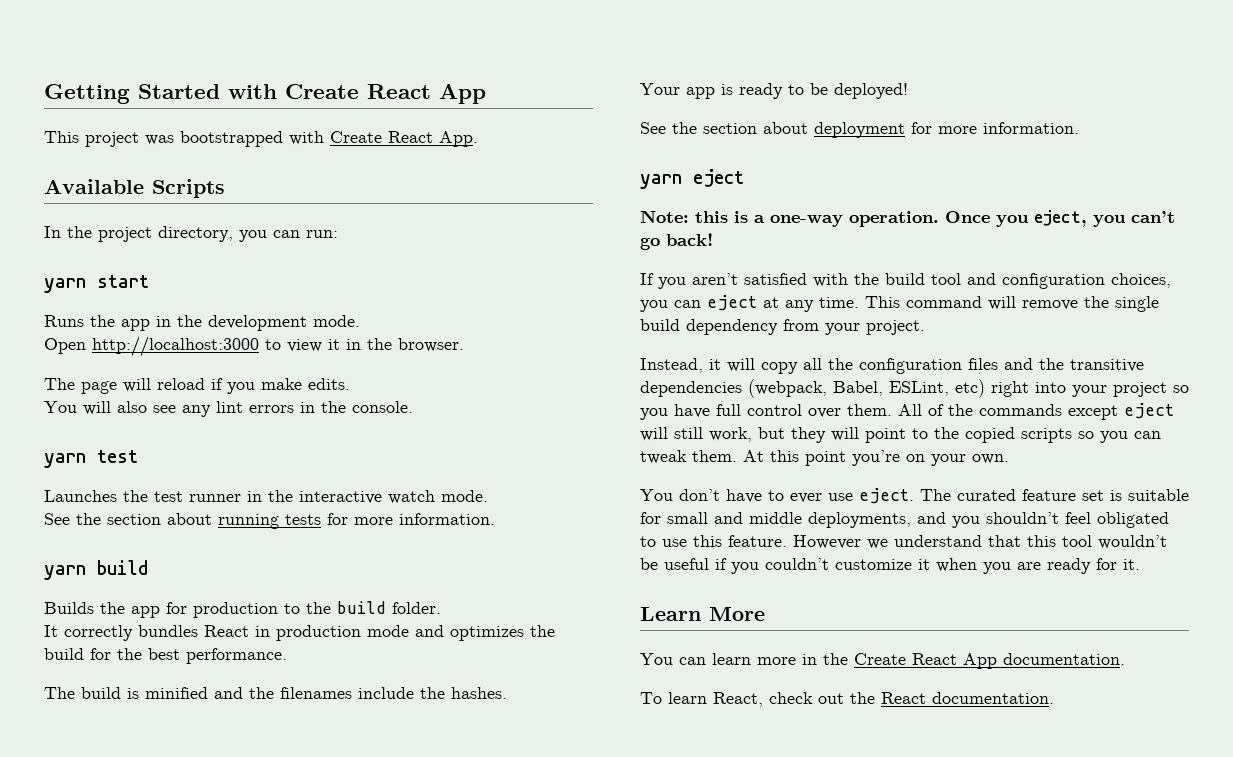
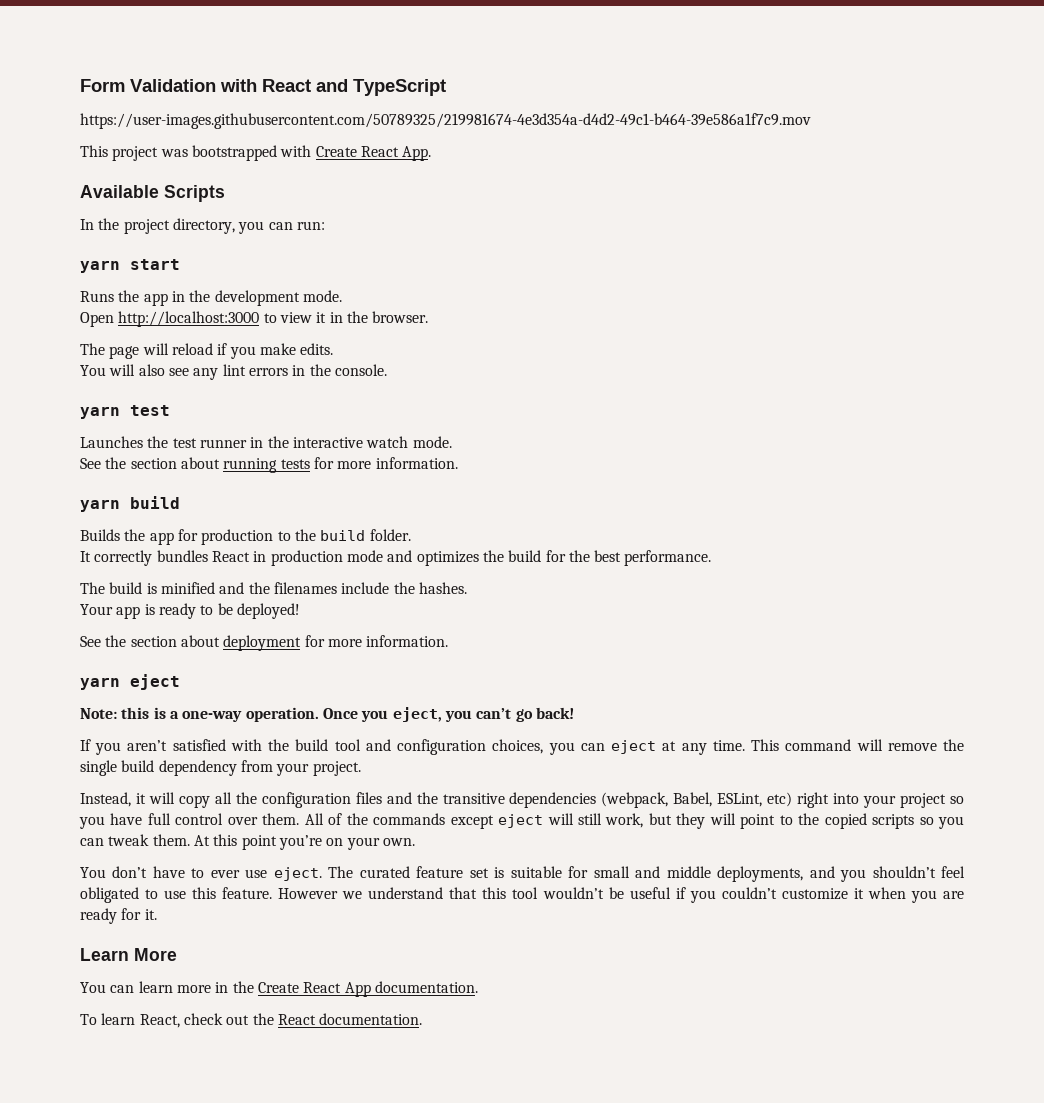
[44,84,486,104] Getting Started with Create React App -> [80,79,446,96] [80,113,811,129] Form Validation with React and TypeScript // https://user-images.githubusercontent.com/50789325/219981674-4e3d354a-d4d2-49c1-b464-39e586a1f7c9.mov

